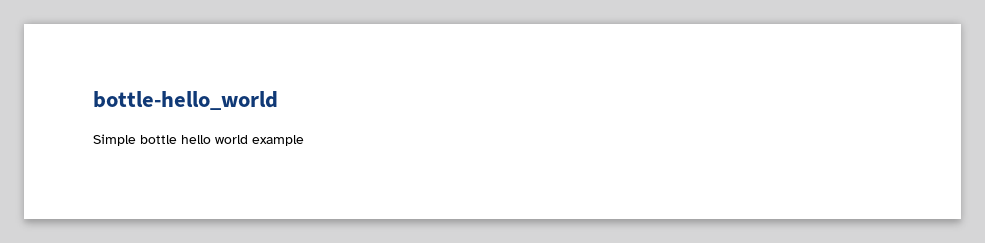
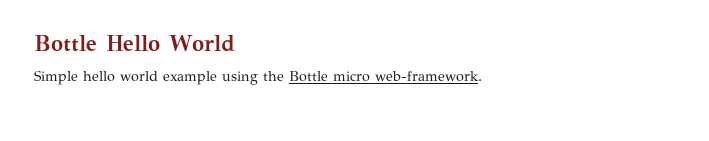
[93,91,278,110] bottle-hello_world -> [34,35,235,52] Bottle Hello World
[140,135,177,144] bottle -> (78, 77) none
(304, 140) none -> [222,71,482,85] using the Bottle micro web-framework.

